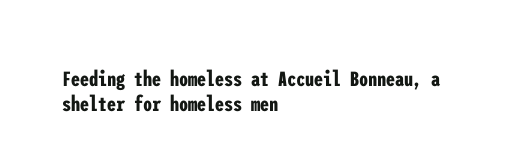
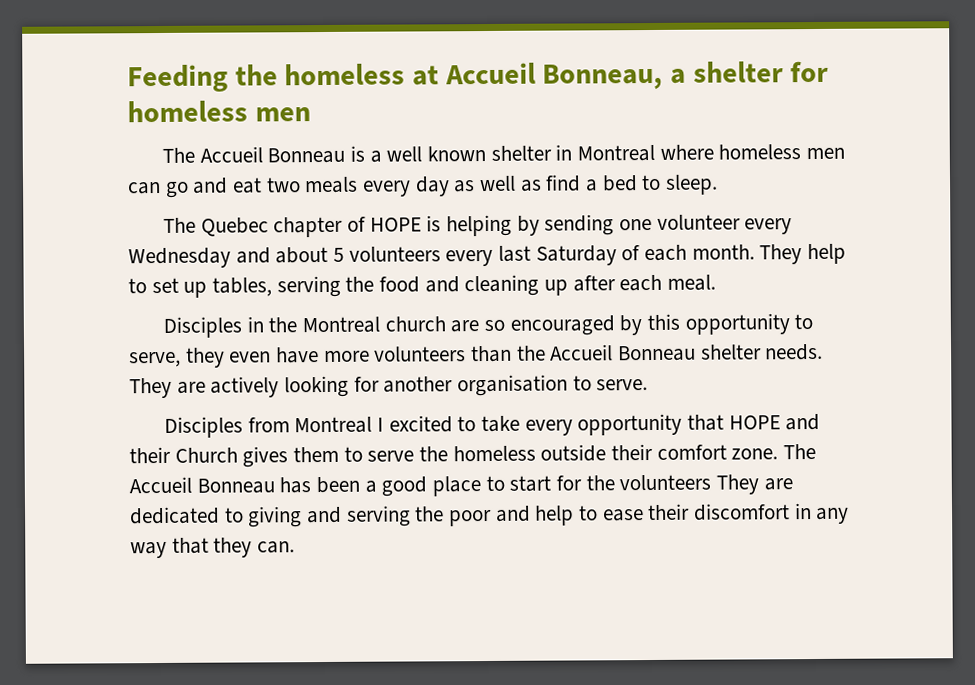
(278, 106) none -> [161,144,845,164] [128,174,719,198] [162,214,793,238] [128,243,847,269] [128,274,717,298] [162,313,814,338] [129,343,824,368] [129,374,649,399] [163,413,821,438] [129,443,817,468] [129,474,793,497] [129,503,850,528] [130,537,296,559] // The Accueil Bonneau is a well known shelter in Montreal where homeless men can go and eat two meals every day as well as find a bed to sleep. // The Quebec chapter of HOPE is helping by sending one volunteer every Wednesday and about 5 volunteers every last Saturday of each month. They help to set up tables, serving the food and cleaning up after each meal. // Disciples in the Montreal church are so encouraged by this opportunity to serve, they even have more volunteers than the Accueil Bonneau shelter needs. They are actively looking for another organisation to serve. // Disciples from Montreal I excited to take every opportunity that HOPE and their Church gives them to serve the homeless outside their comfort zone. The Accueil Bonneau has been a good place to start for the volunteers They are dedicated to giving and serving the poor and help to ease their discomfort in any way that they can.

